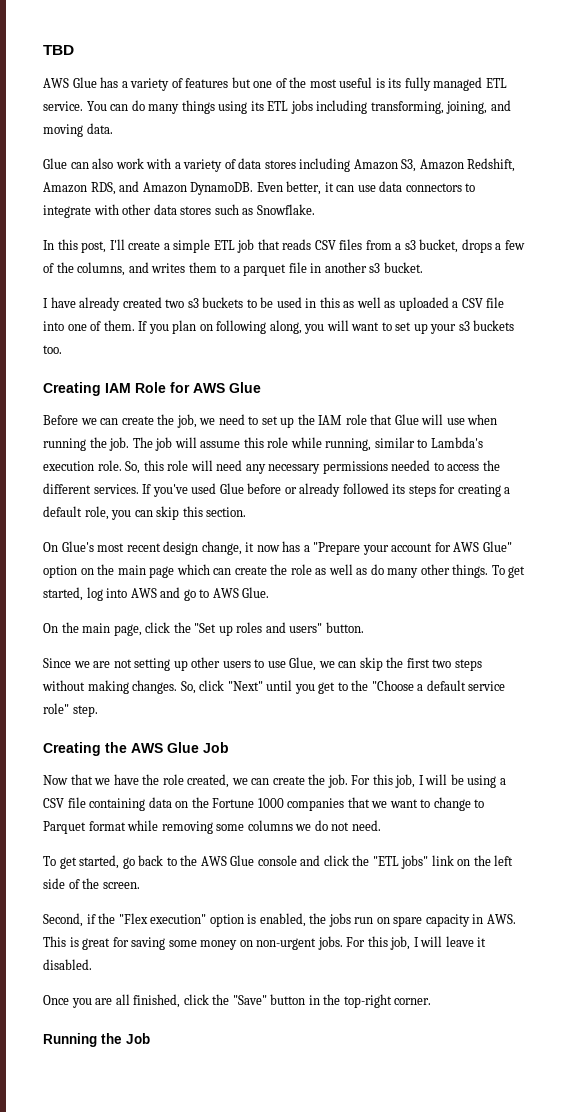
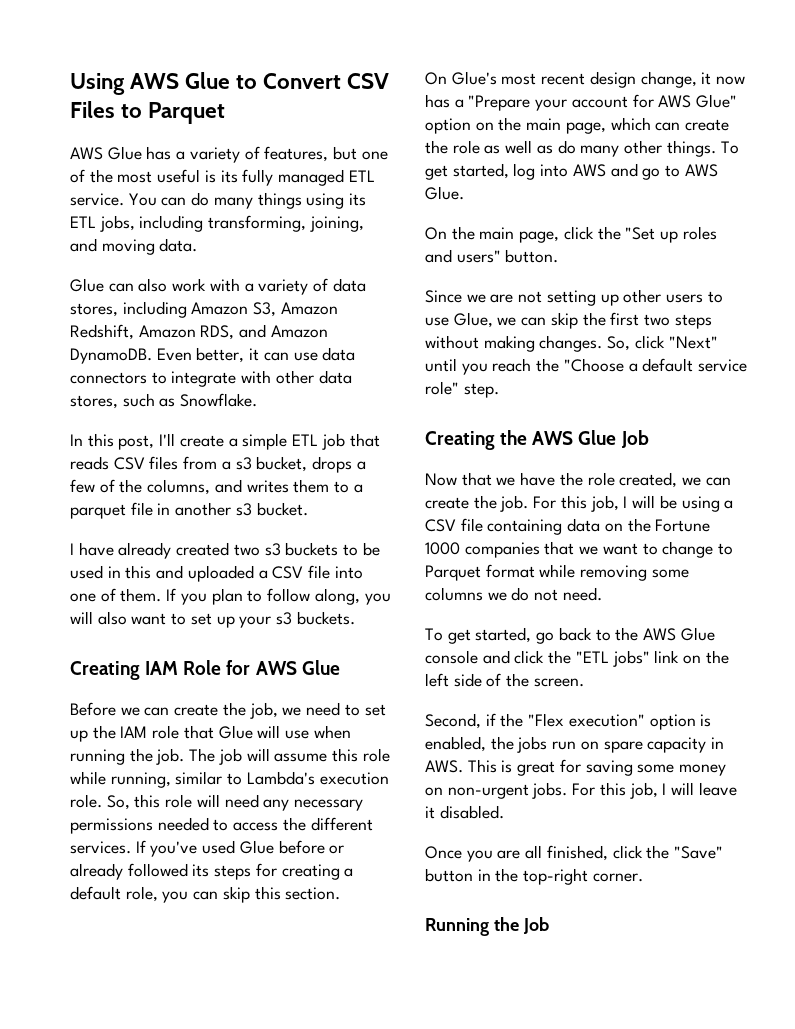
[43,45,74,55] TBD -> [70,72,390,95] [70,101,226,124] Using AWS Glue to Convert CSV Files to Parquet
[185,78,229,88] features -> [264,146,329,162] features,
[290,100,313,114] jobs -> [99,215,135,232] jobs,
[264,160,296,169] stores -> [70,303,118,317] stores,
[180,206,212,215] stores -> [70,395,118,409] stores,
[343,297,396,308] as well as -> [156,565,184,579] and
[199,320,267,334] on following -> [247,588,311,602] to follow
(349, 325) none -> [97,611,127,625] also
[473,320,515,331] [43,345,62,354] buckets too. -> [296,611,355,625] buckets.
[149,566,175,578] page -> [565,122,606,134] page,
[318,682,348,694] get to -> [492,358,532,372] reach

